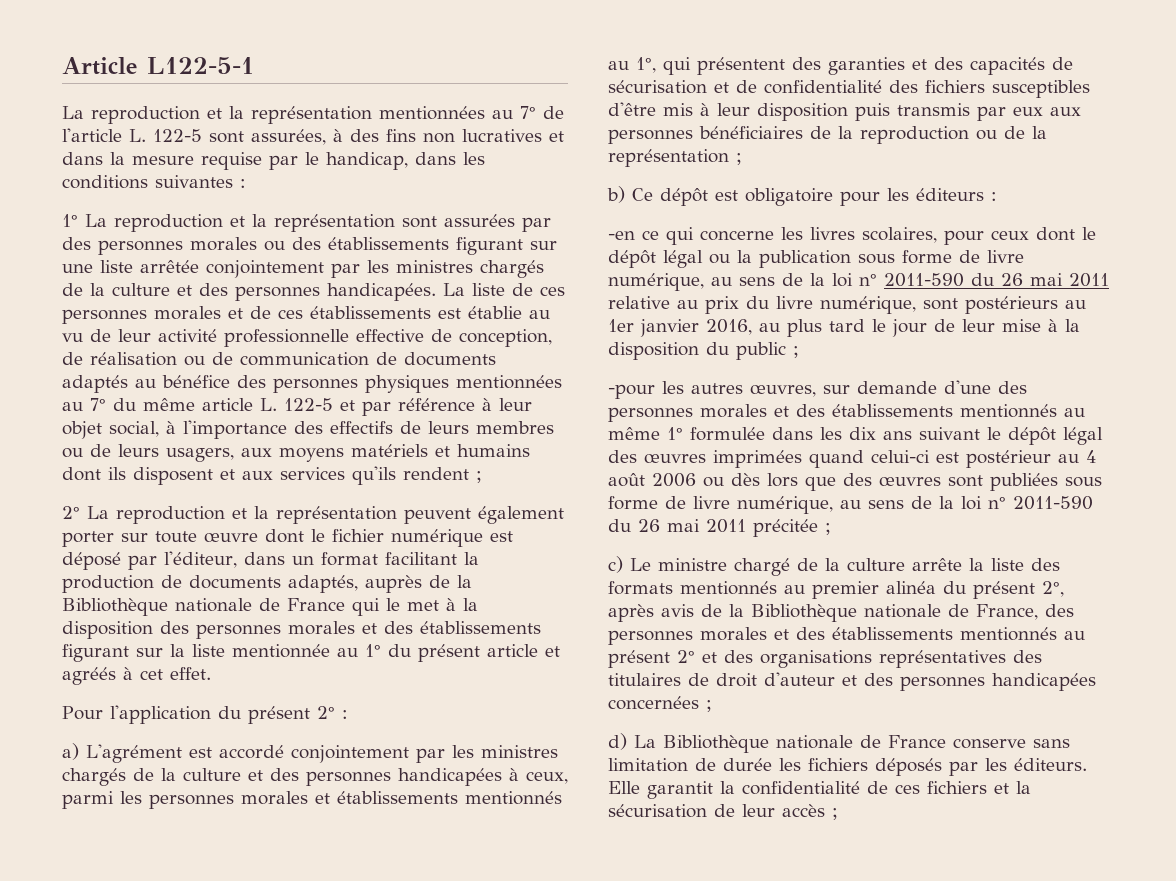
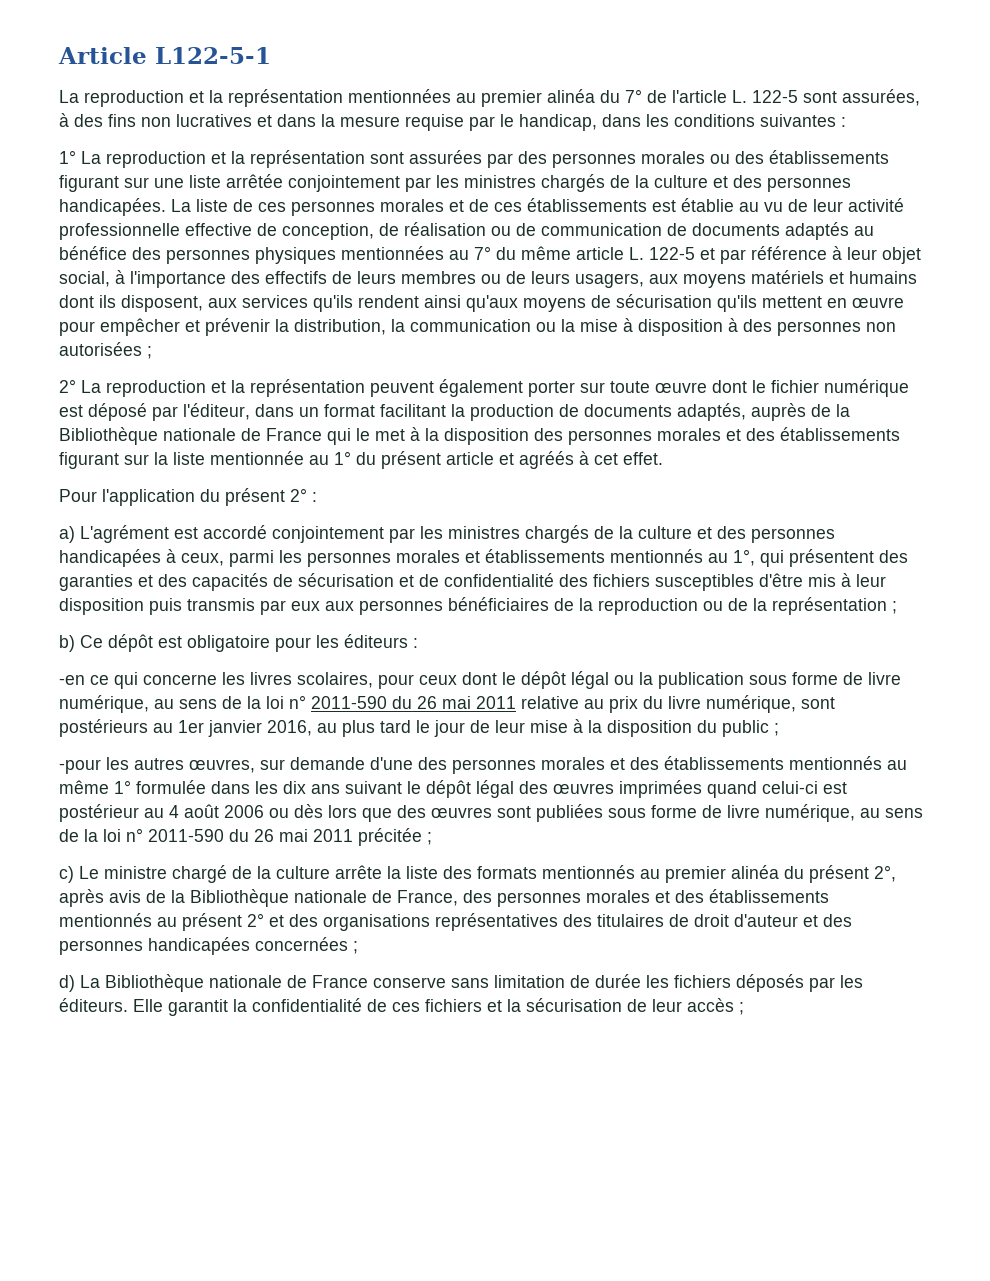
(513, 114) none -> [481,89,620,107] premier alinéa du
[133,467,235,485] disposent et -> [121,295,203,312] disposent,
(469, 473) none -> [424,294,904,312] [59,318,896,336] [59,342,142,356] ainsi qu'aux moyens de sécurisation qu'ils mettent en œuvre pour empêcher et prévenir la distribution, la communication ou la mise à disposition à des personnes non autorisées

